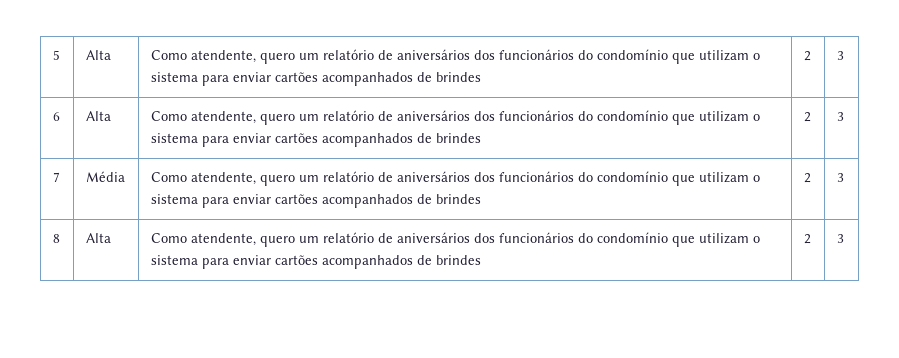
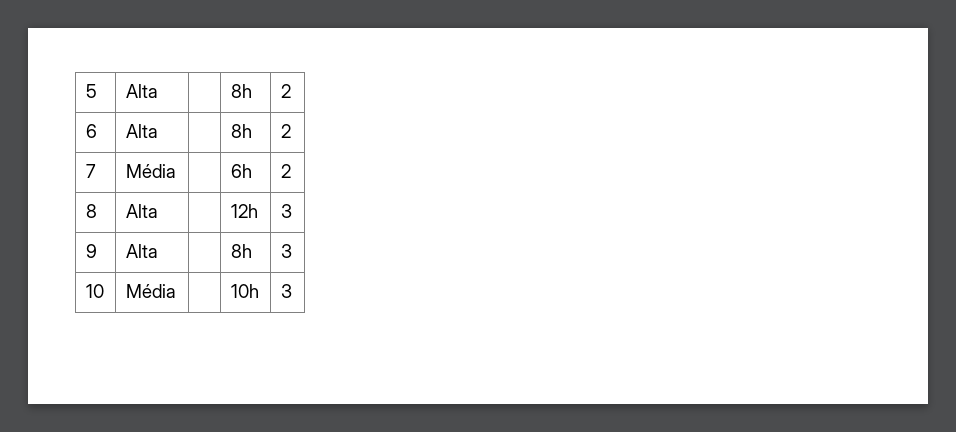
[150,49,760,64] [150,72,481,86] [803,51,811,61] [836,51,844,60] Como atendente, quero um relatório de aniversários dos funcionários do condomínio que utilizam o sistema para enviar cartões acompanhados de brindes | 2 | 3 -> [230,84,252,98] [280,84,291,98] | 8h | 2
[150,110,760,125] [150,133,481,147] [803,112,811,122] [836,112,844,121] Como atendente, quero um relatório de aniversários dos funcionários do condomínio que utilizam o sistema para enviar cartões acompanhados de brindes | 2 | 3 -> [230,124,252,138] [280,124,291,138] | 8h | 2
[150,171,760,186] [150,194,481,208] [803,173,811,183] [836,173,844,182] Como atendente, quero um relatório de aniversários dos funcionários do condomínio que utilizam o sistema para enviar cartões acompanhados de brindes | 2 | 3 -> [230,164,252,178] [280,164,291,178] | 6h | 2
[150,232,760,247] [150,255,481,269] [803,234,811,244] Como atendente, quero um relatório de aniversários dos funcionários do condomínio que utilizam o sistema para enviar cartões acompanhados de brindes | 2 -> [230,204,258,218] [280,204,292,218] [85,244,97,258] [125,244,158,258] [230,244,252,258] [280,244,292,258] [85,284,104,298] [125,284,176,298] [230,284,259,298] | 12h | 3 // 9 | Alta | | 8h | 3 // 10 | Média | | 10h

